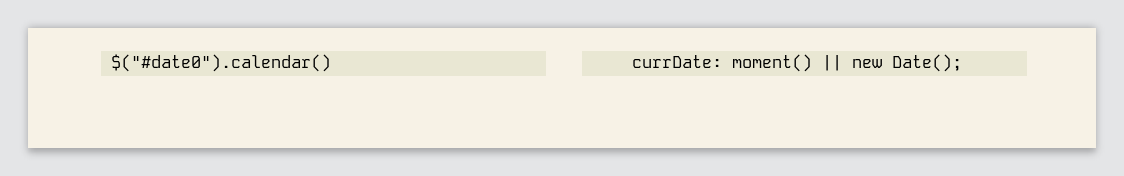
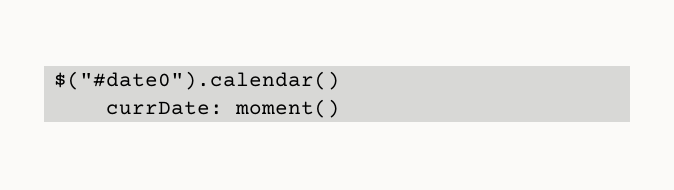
[821,54,962,72] || new Date(); -> (340, 108) none

